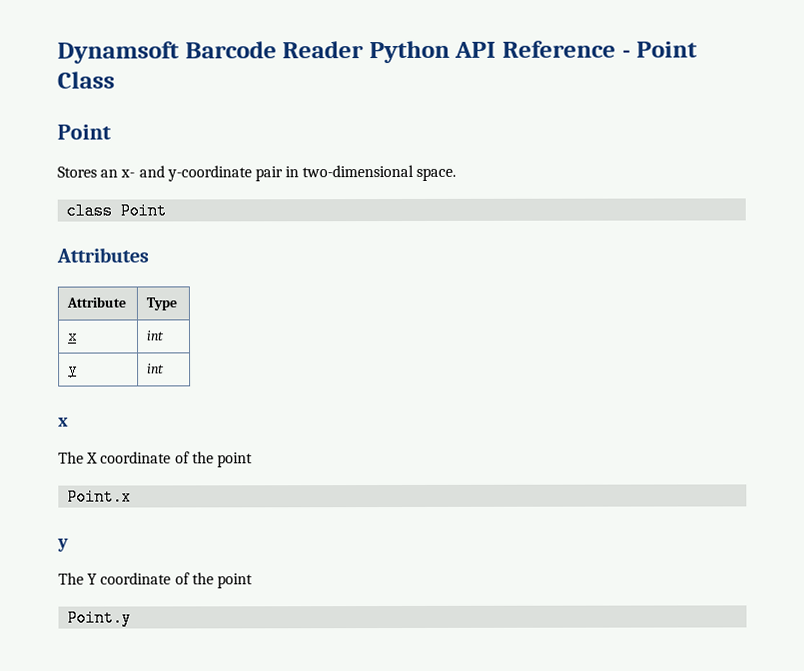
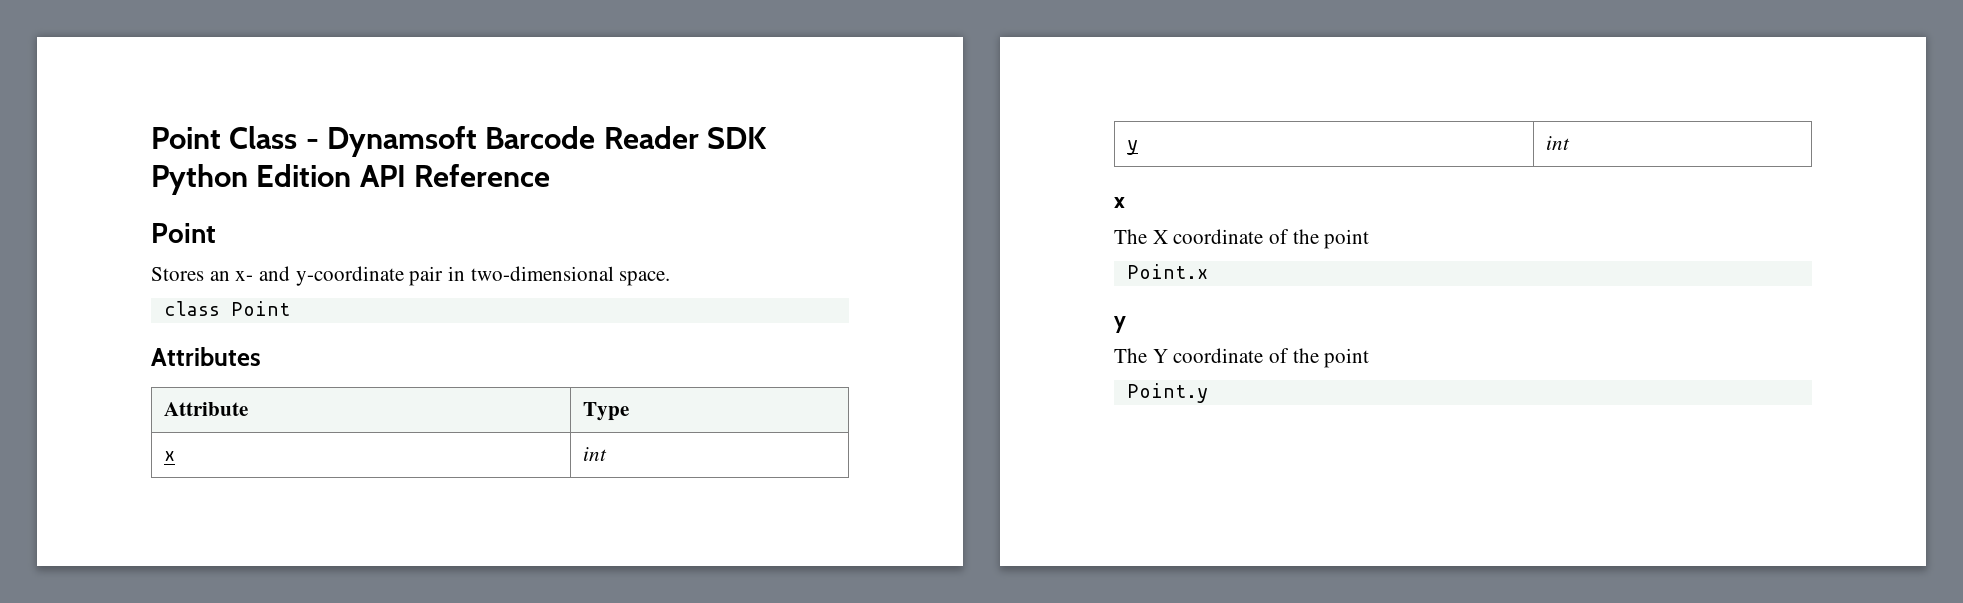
[57,40,450,64] Dynamsoft Barcode Reader Python -> [151,126,768,157] [151,164,352,195] Point Class - Dynamsoft Barcode Reader SDK Python Edition
[621,41,699,58] [57,71,115,89] - Point Class -> (551, 175) none

